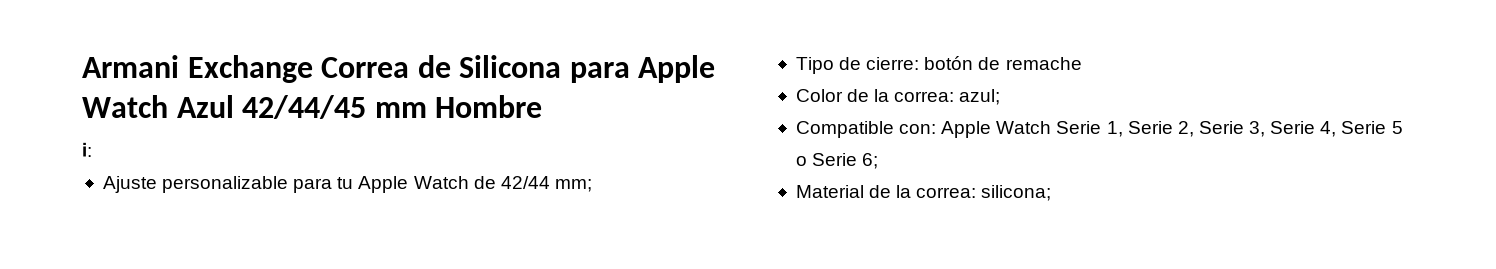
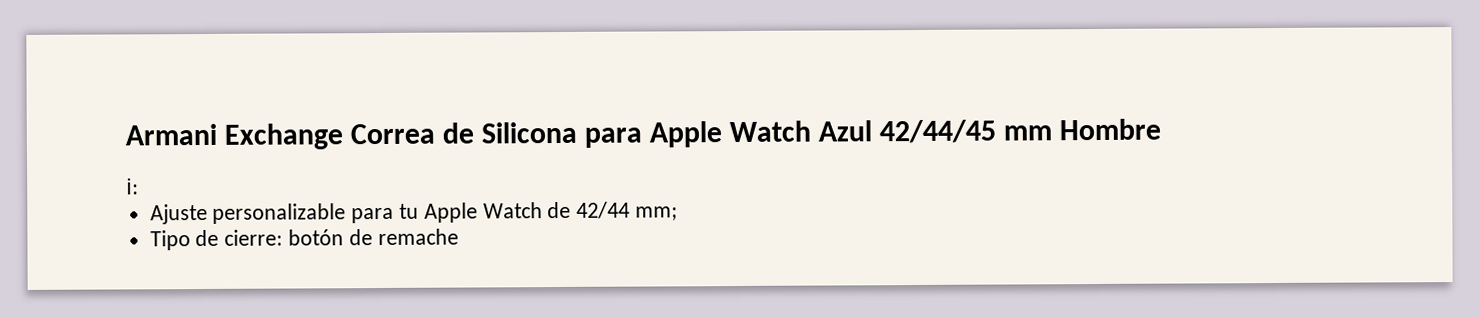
[795,89,1001,105] [795,121,1403,138] [795,153,879,169] [795,185,1052,201] // Color de la correa: azul; // Compatible con: Apple Watch Serie 1, Serie 2, Serie 3, Serie 4, Serie 5 o Serie 6; // Material de la correa: silicona; -> (459, 237) none

